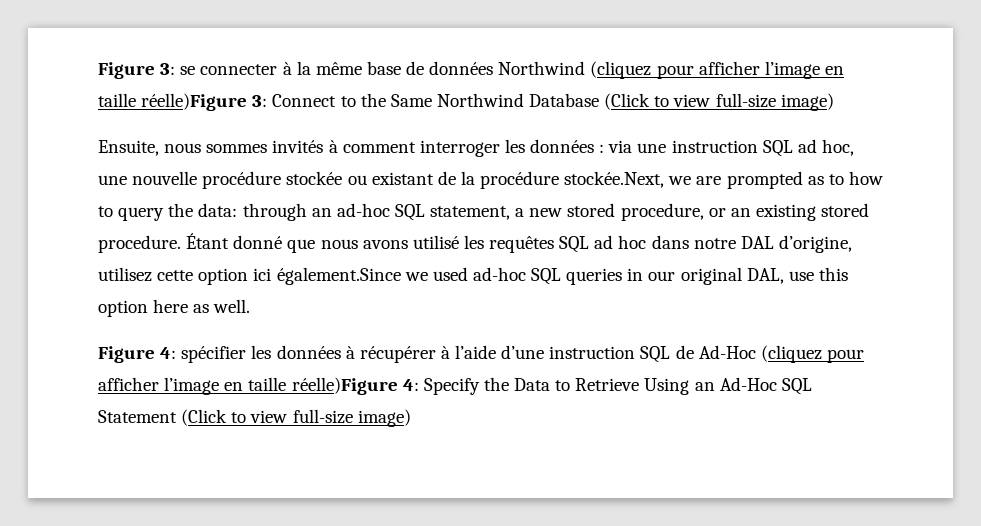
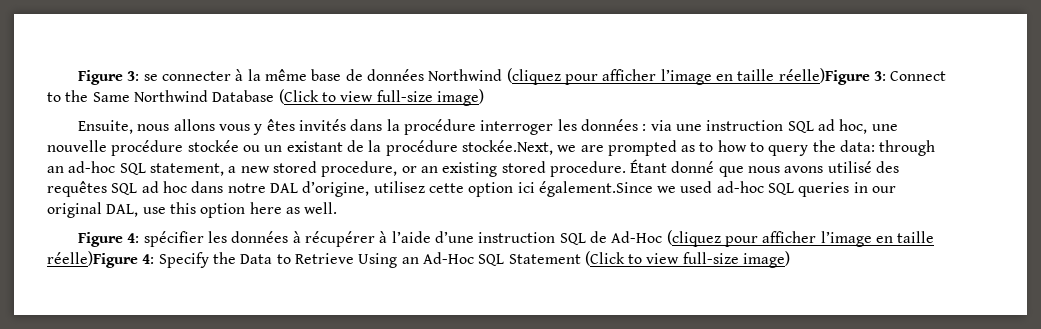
[206,140,416,153] sommes invités à comment -> [173,119,476,135] allons vous y êtes invités dans la procédure
(367, 180) none -> [264,145,283,152] un
[463,235,484,249] les -> [876,161,900,173] des

